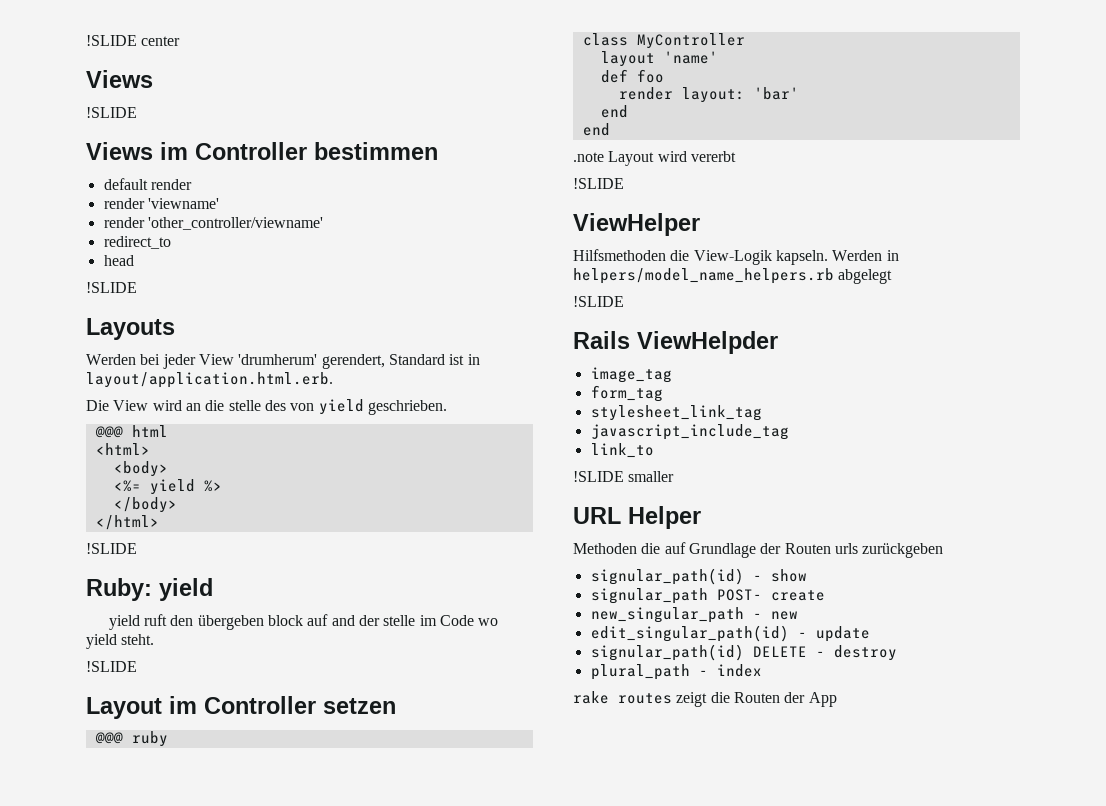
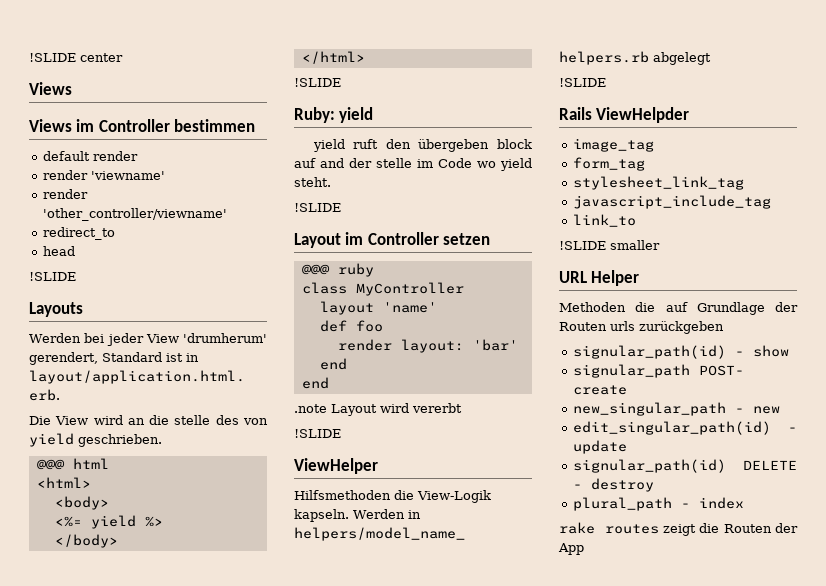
[86,107,137,118] // !SLIDE -> (72, 88) none

